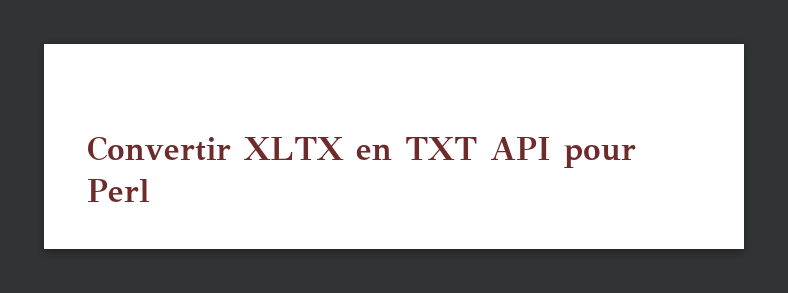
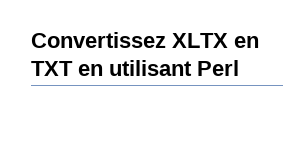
[87,136,231,161] Convertir -> [31,32,166,48] Convertissez
[489,137,636,168] API pour -> [78,60,192,76] en utilisant

